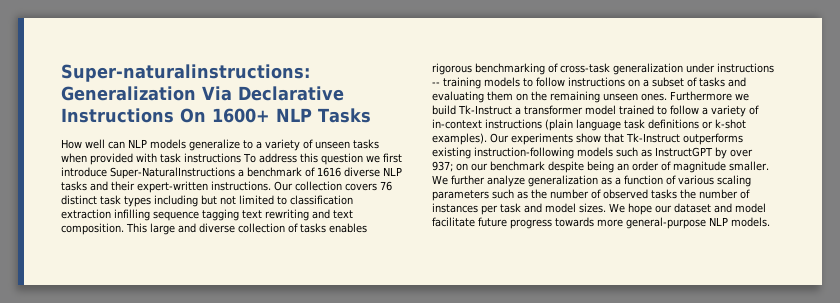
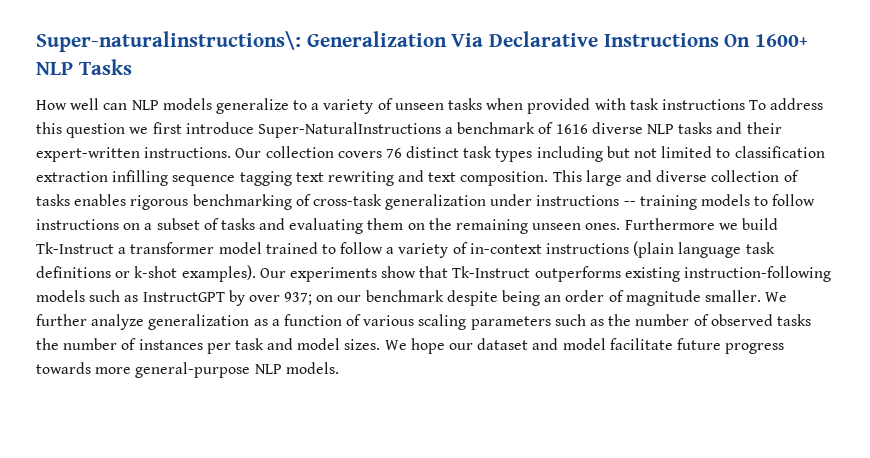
[61,64,310,82] Super-naturalinstructions: -> [36,31,301,52] Super-naturalinstructions\:

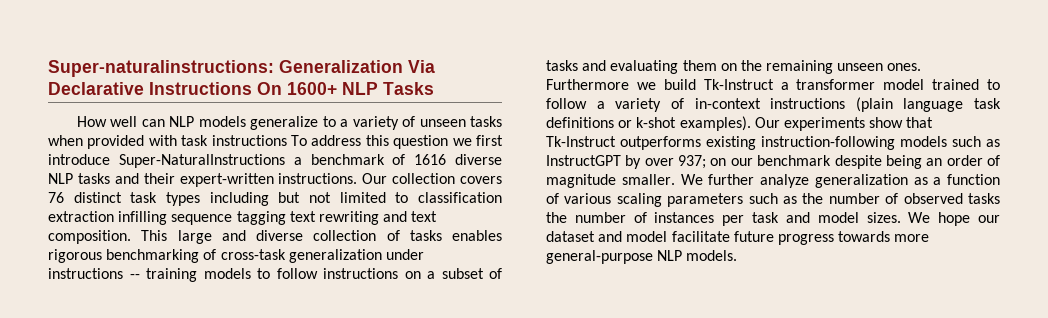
[36,31,301,52] Super-naturalinstructions\: -> [48,60,274,77] Super-naturalinstructions:

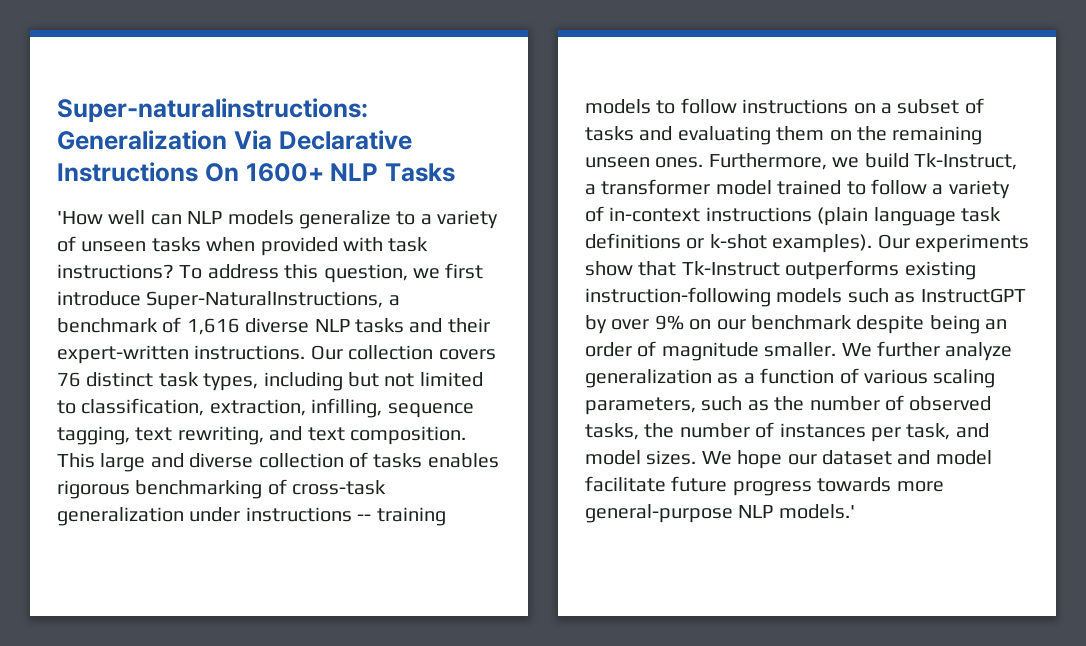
[76,116,107,127] How -> [57,211,103,225] 'How
[211,135,287,146] instructions -> [57,264,174,279] instructions?
[393,135,449,149] question -> [323,264,408,283] question,
[118,154,285,168] Super-NaturalInstructions -> [146,291,384,310] Super-NaturalInstructions,
[414,154,447,165] 1616 -> [186,318,240,335] 1,616
[165,192,200,206] types -> [203,373,259,391] types,
[418,192,502,203] [48,211,379,225] classification extraction infilling sequence tagging text rewriting -> [81,398,474,418] [57,426,264,445] classification, extraction, infilling, sequence tagging, text rewriting,
[546,79,629,90] Furthermore -> [708,153,827,170] Furthermore,
[703,79,774,90] Tk-Instruct -> [914,153,1017,170] Tk-Instruct,
[678,155,707,169] 937; -> [654,315,684,330] 9%
[667,193,744,207] parameters -> [585,397,696,415] parameters,
[968,193,1000,204] tasks -> [585,423,639,440] tasks,
[752,212,780,223] task -> [906,423,951,440] task,
[686,250,738,261] models. -> [778,504,855,519] models.'

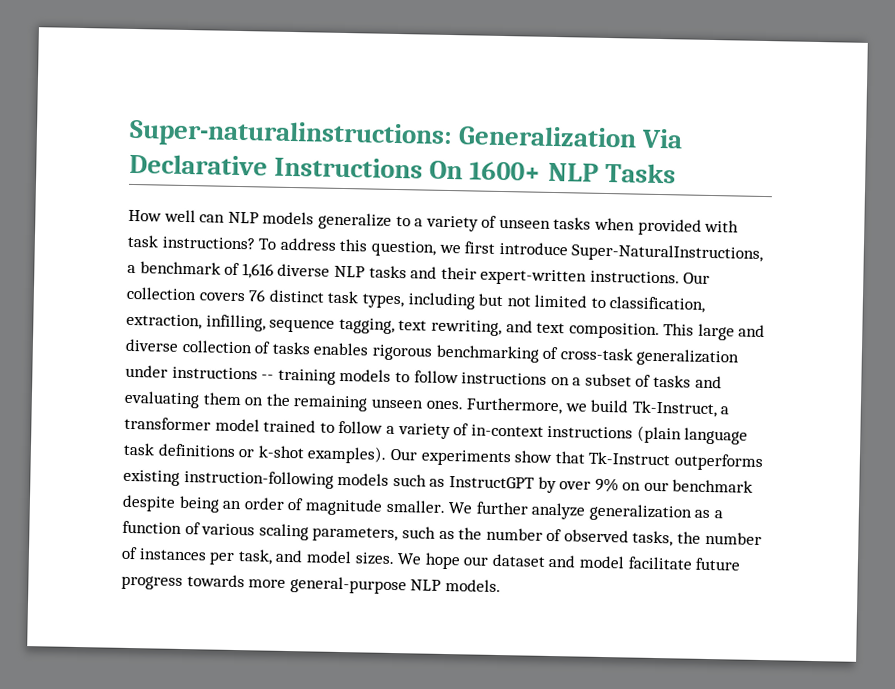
[57,211,103,225] 'How -> [128,209,162,222] How
[778,504,855,519] models.' -> [444,578,501,593] models.

